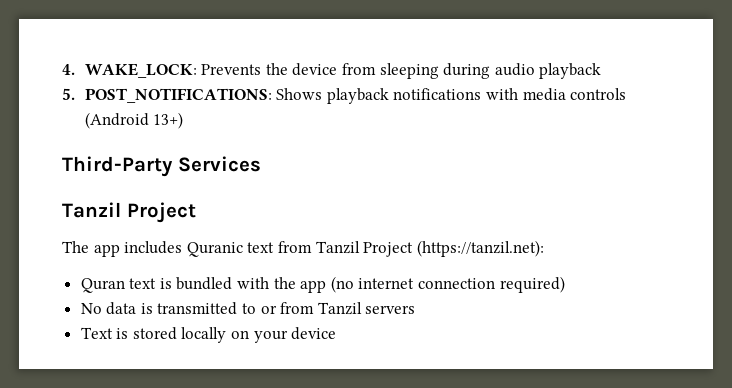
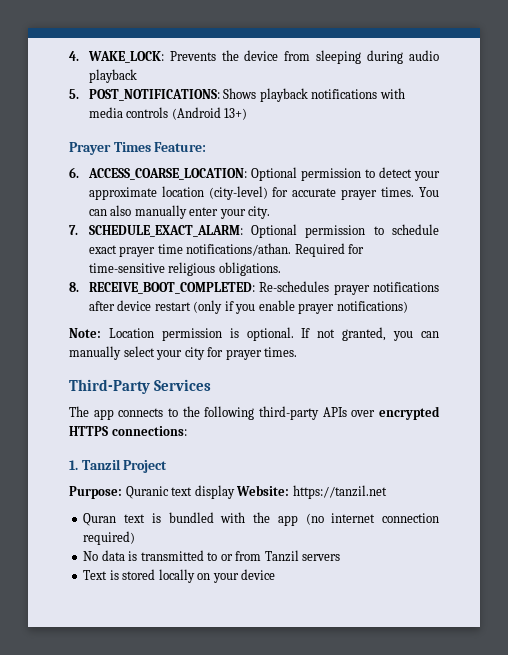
[62,156,261,177] [62,202,196,223] [62,240,544,257] Third-Party Services // Tanzil Project // The app includes Quranic text from Tanzil Project (https://tanzil.net): -> [69,142,207,155] [69,167,441,181] [88,186,440,200] [88,205,271,219] [69,224,439,238] [88,243,365,257] [88,262,281,276] [69,281,439,295] [88,300,408,314] [69,327,440,341] [69,346,298,360] [69,379,211,394] [69,406,440,420] [69,426,187,436] [69,459,168,473] [69,485,387,499] Prayer Times Feature: // 6. ACCESS_COARSE_LOCATION: Optional permission to detect your approximate location (city-level) for accurate prayer times. You can also manually enter your city. // 7. SCHEDULE_EXACT_ALARM: Optional permission to schedule exact prayer time notifications/athan. Required for time-sensitive religious obligations. // 8. RECEIVE_BOOT_COMPLETED: Re-schedules prayer notifications after device restart (only if you enable prayer notifications) // Note: Location permission is optional. If not granted, you can manually select your city for prayer times. // Third-Party Services // The app connects to the following third-party APIs over encrypted HTTPS connections: // 1. Tanzil Project // Purpose: Quranic text display Website: https://tanzil.net

